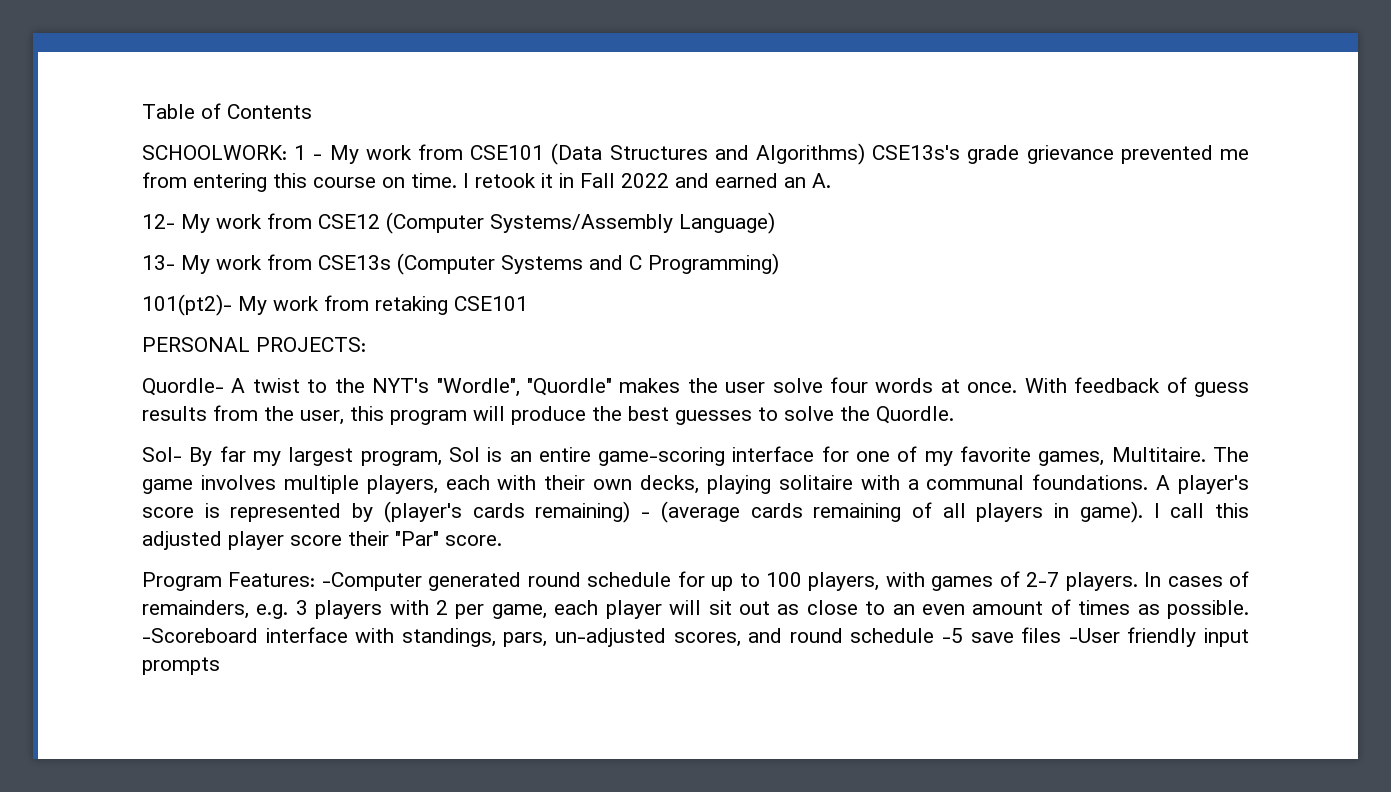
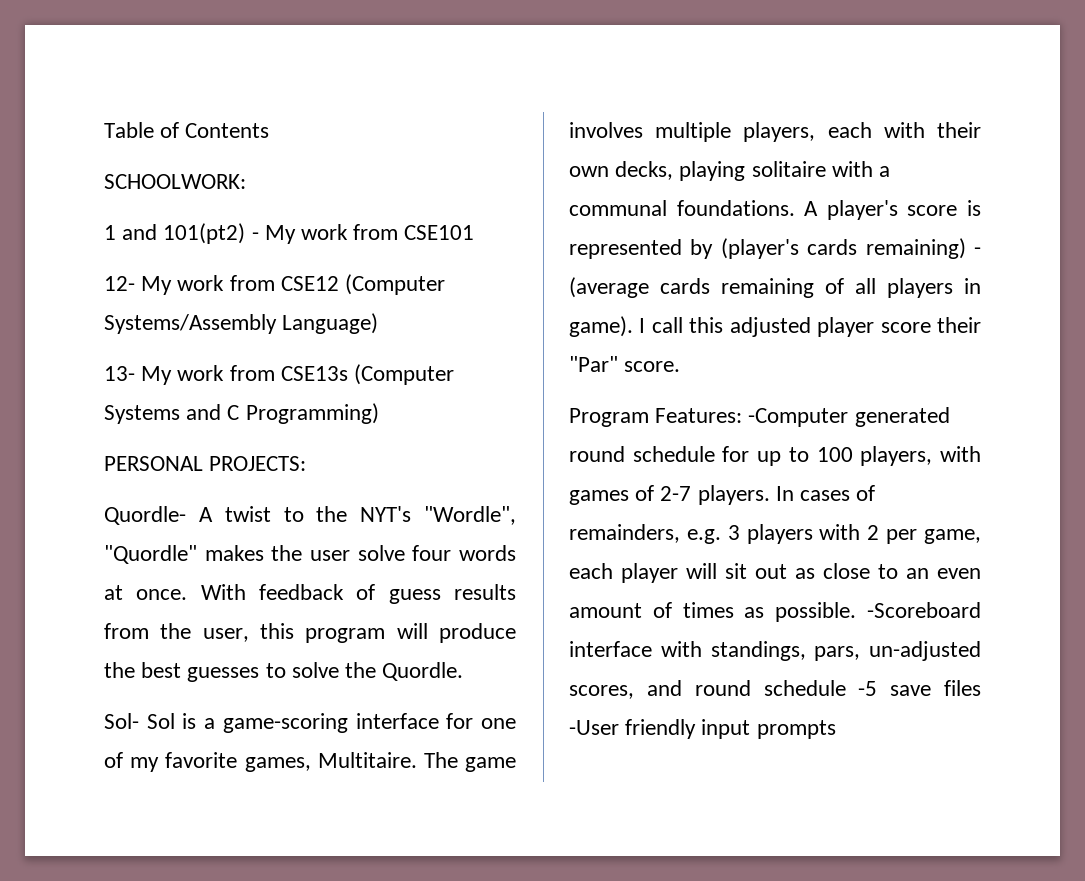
[294,145,307,160] 1 -> [104,223,246,244] // 1 and 101(pt2)
[551,143,1250,165] [142,172,831,192] (Data Structures and Algorithms) CSE13s's grade grievance prevented me from entering this course on time. I retook it in Fall 2022 and earned an A. -> (475, 232) none
[142,294,528,316] // 101(pt2)- My work from retaking CSE101 -> (379, 413) none
[189,446,591,466] By far my largest program, Sol is an entire -> [146,713,216,729] Sol is a

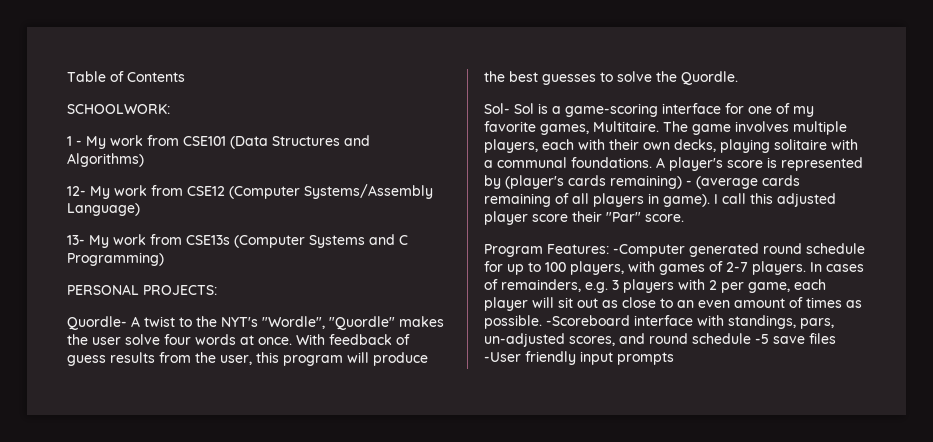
[122,223,246,244] and 101(pt2) -> (72, 141) none
(475, 232) none -> [230,135,370,149] [67,153,144,167] (Data Structures and Algorithms)

